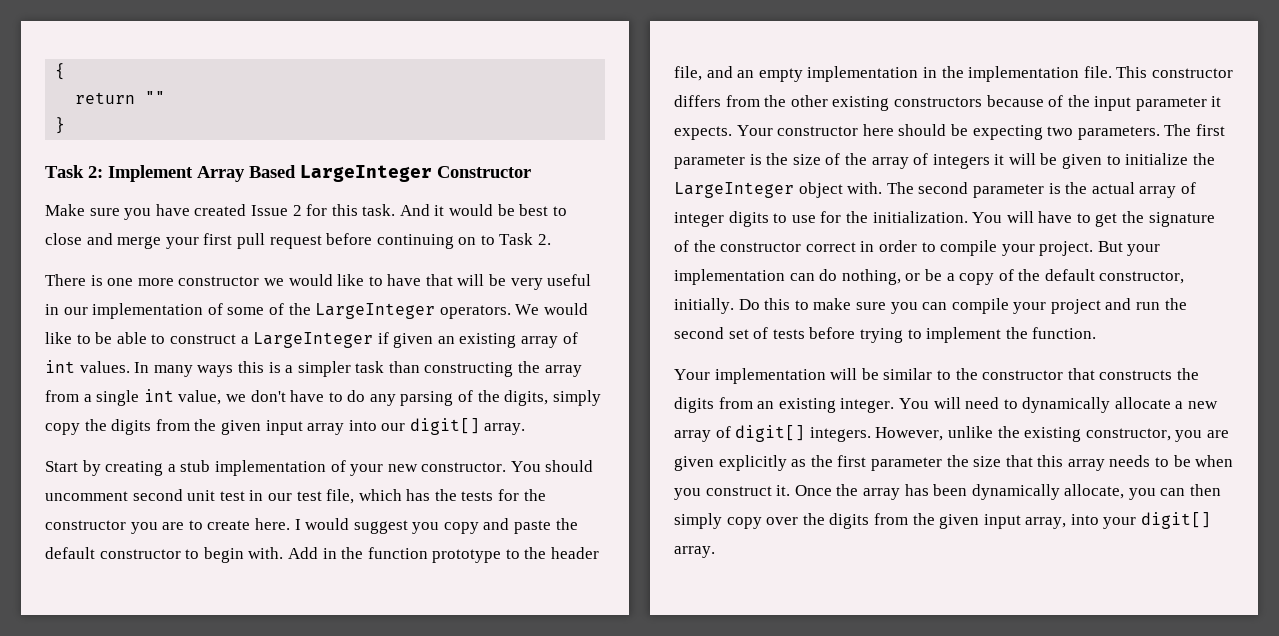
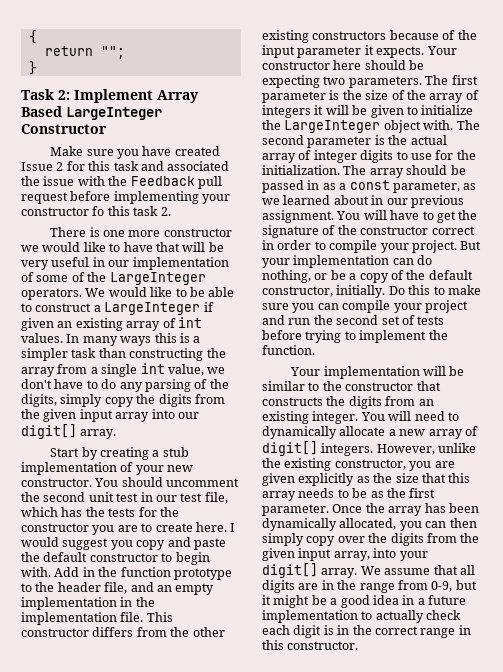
[145,91,166,104] "" -> [100,46,125,59] "";
[362,204,567,216] [45,233,534,249] task. And it would be best to close and merge your first pull request before continuing on to Task -> [113,161,230,171] [21,176,222,189] [21,191,231,204] [21,206,159,216] task and associated the issue with the Feedback pull request before implementing your constructor fo this task
(128, 496) none -> [21,492,40,502] the
(968, 217) none -> [343,165,466,178] [262,180,477,193] [262,195,464,208] [262,210,334,223] The array should be passed in as a const parameter, as we learned about in our previous assignment.
[837,455,969,471] first parameter the -> (393, 478) none
[1195,455,1234,467] [674,485,791,500] when you construct it. -> [370,488,436,498] [262,504,329,516] as the first parameter.
[1064,484,1125,499] allocate, -> [339,518,397,530] allocated,
(715, 552) none -> [360,565,475,575] [262,580,477,593] [262,595,466,608] [262,610,462,623] [262,625,471,638] [262,640,359,650] We assume that all digits are in the range from 0-9, but it might be a good idea in a future implementation to actually check each digit is in the correct range in this constructor.

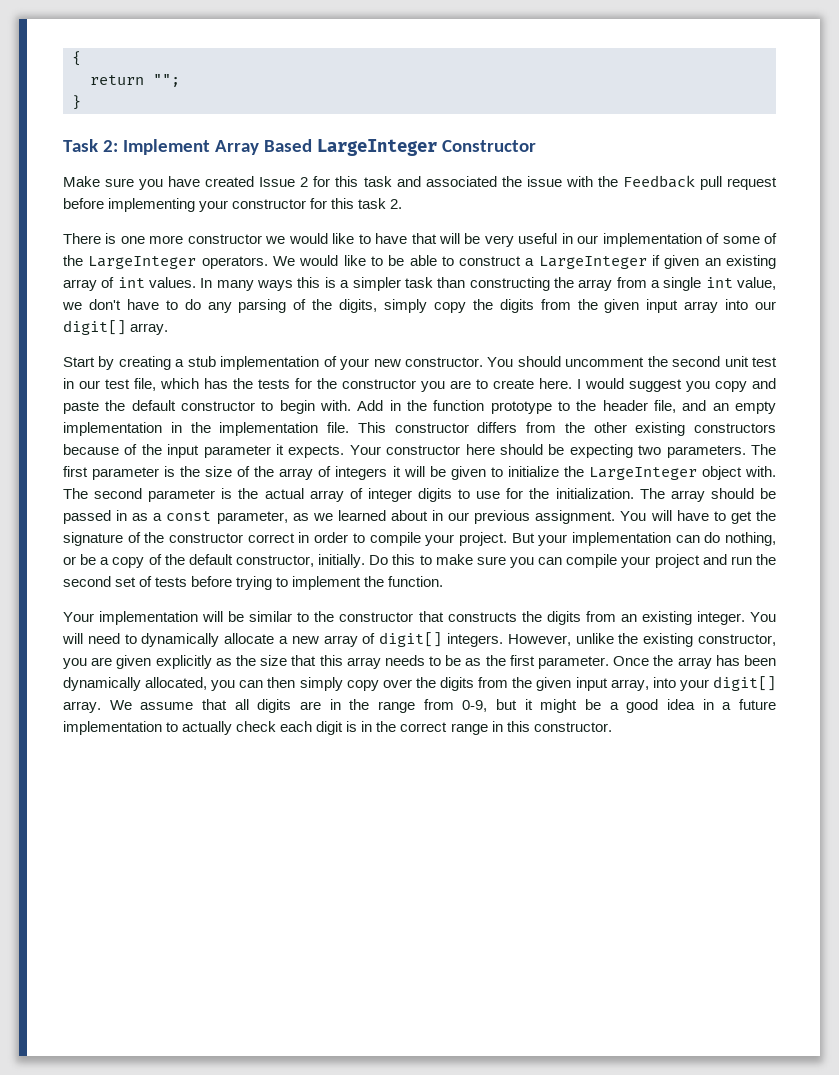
[92,206,105,216] fo -> [310,198,328,209] for

